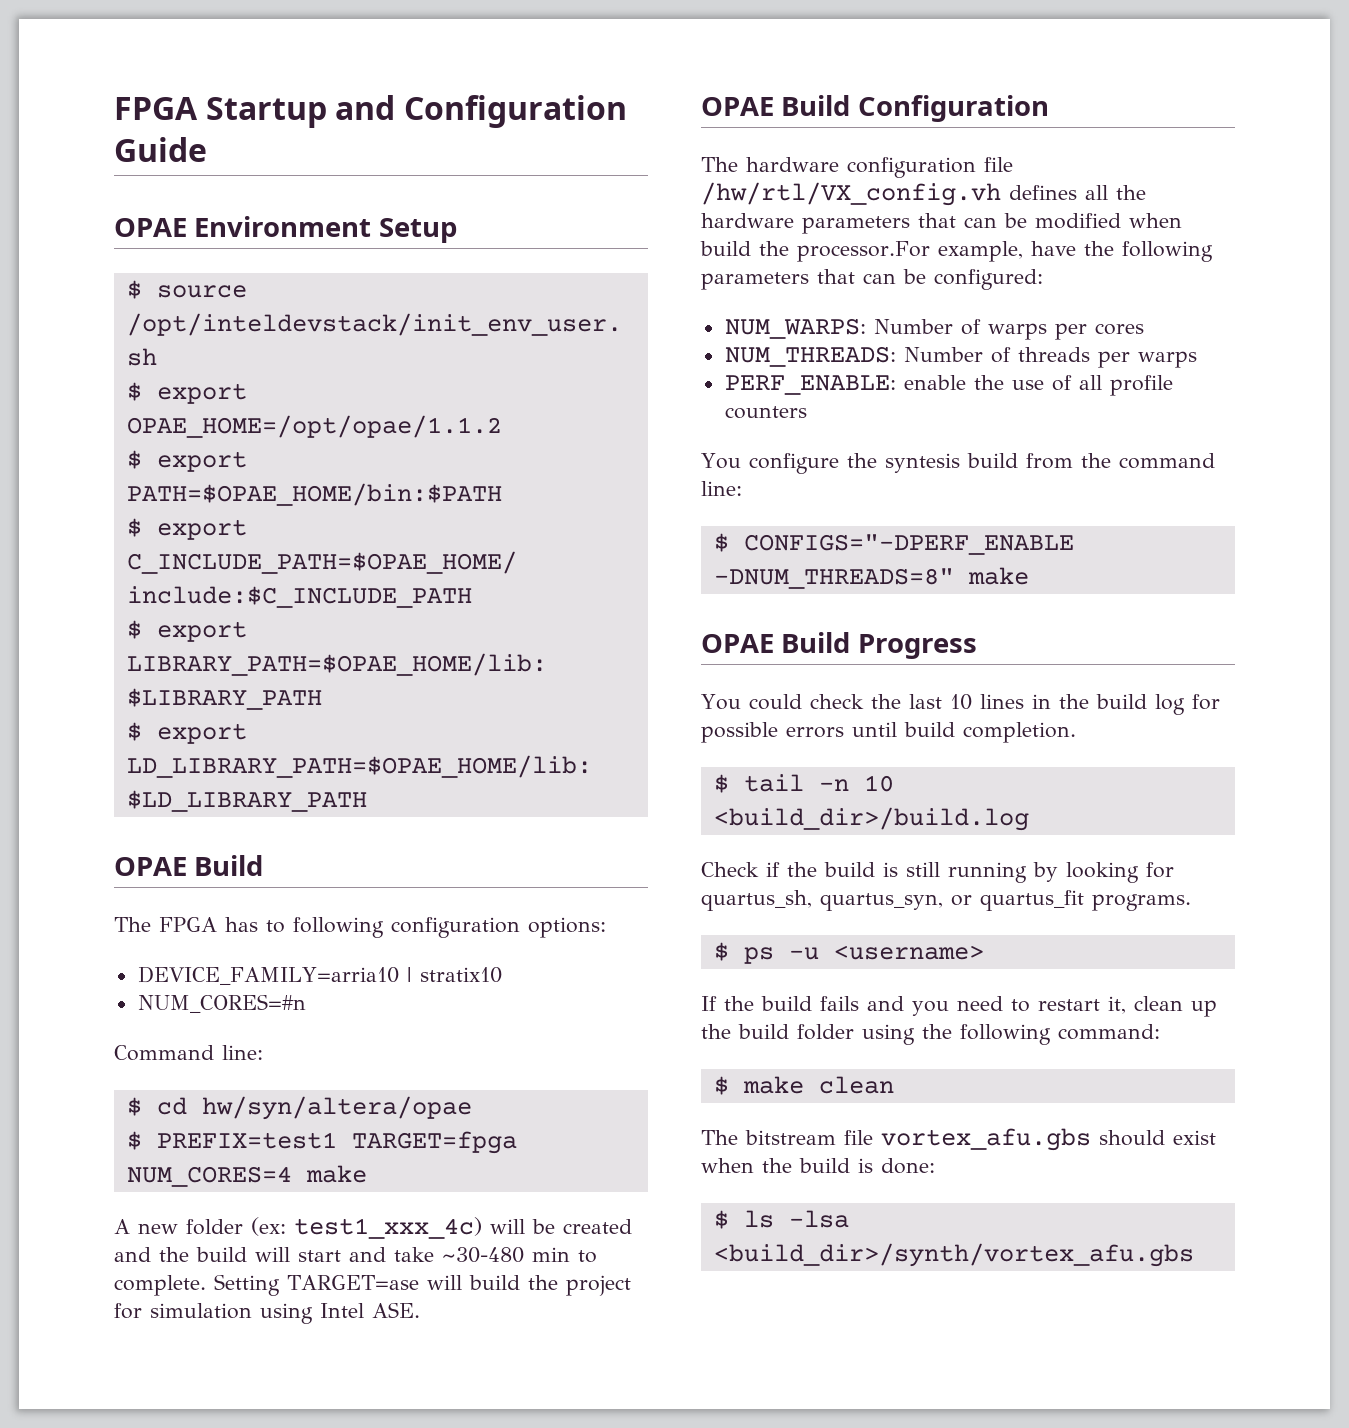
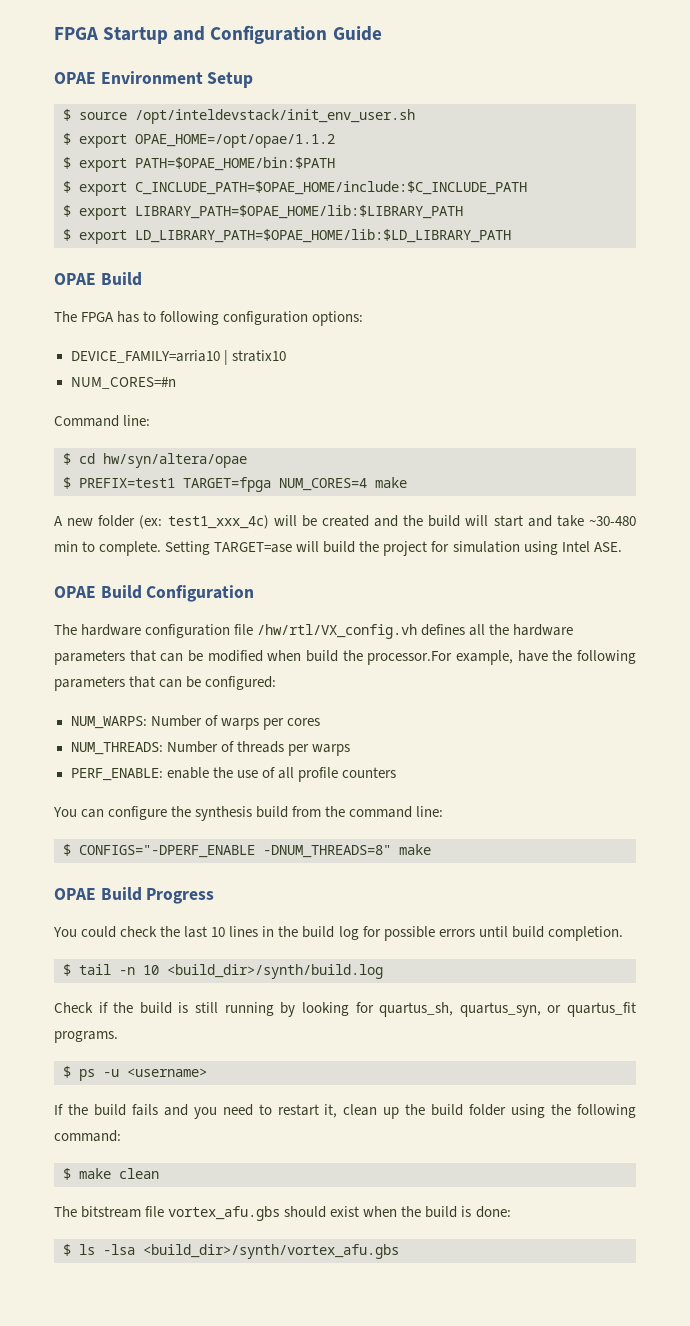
(741, 461) none -> [81,809,105,818] can
[884,453,960,473] syntesis -> [195,806,253,821] synthesis
[713,807,1029,831] <build_dir>/build.log -> [167,964,383,979] <build_dir>/synth/build.log

